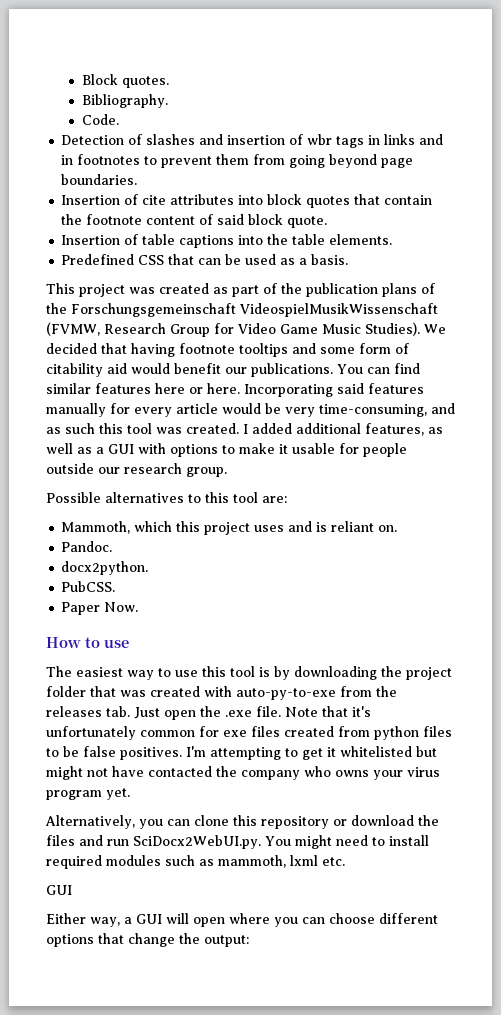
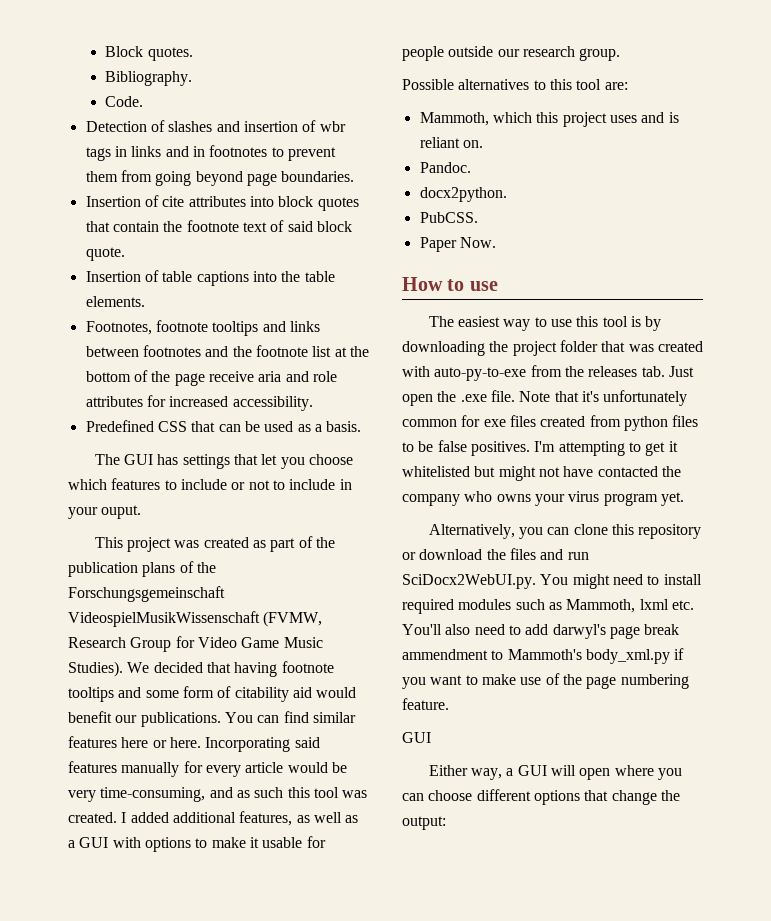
[146,216,196,225] content -> [242,222,267,232] text
(393, 239) none -> [85,320,320,336] [85,345,369,357] [85,370,337,386] [85,395,313,411] // Footnotes, footnote tooltips and links between footnotes and the footnote list at the bottom of the page receive aria and role attributes for increased accessibility.
(349, 259) none -> [94,454,354,469] [68,478,352,490] [68,505,142,519] // The GUI has settings that let you choose which features to include or not to include in your ouput.
[218,855,286,868] mammoth, -> [566,599,636,613] Mammoth,
(345, 861) none -> [402,624,680,639] [402,648,685,664] [402,673,689,689] [402,698,449,710] You'll also need to add darwyl's page break ammendment to Mammoth's body_xml.py if you want to make use of the page numbering feature.

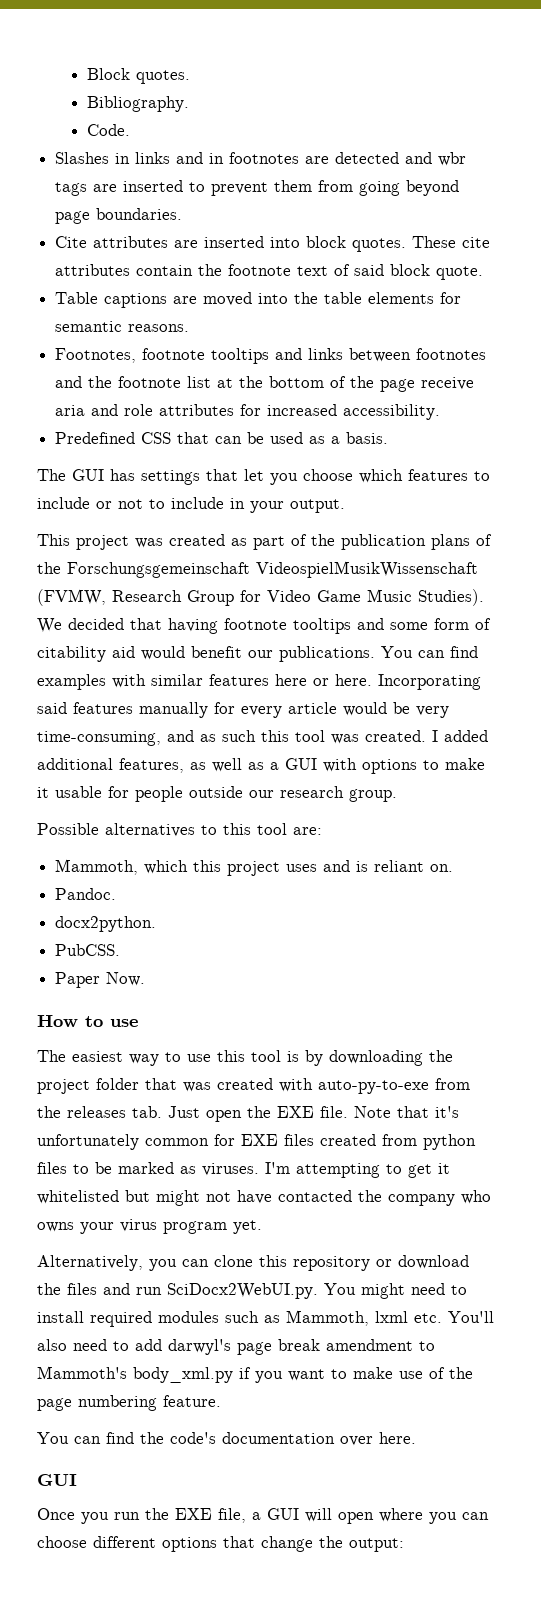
[85,120,346,132] [85,147,111,161] Detection of slashes and insertion of wbr tags -> [55,152,110,164] Slashes
(268, 151) none -> [305,152,467,166] [55,180,184,196] are detected and wbr tags are inserted
[85,195,359,211] [85,221,110,232] Insertion of cite attributes into block quotes that -> [55,236,491,252] [55,264,131,276] Cite attributes are inserted into block quotes. These cite attributes
[85,270,335,286] [85,296,145,307] Insertion of table captions into the table elements. -> [55,292,462,308] [55,321,190,332] Table captions are moved into the table elements for semantic reasons.
[101,505,142,519] ouput. -> [290,499,345,513] output.
(309, 717) none -> [37,674,146,690] examples with
[460,394,487,402] .exe -> [277,1106,314,1118] EXE
[483,419,506,427] exe -> [241,1134,278,1146] EXE
[437,440,530,456] false positives. -> [118,1162,259,1176] marked as viruses.
[402,649,488,660] ammendment -> [326,1339,413,1351] amendment
[402,732,431,743] [428,765,503,780] GUI // Either way, -> [37,1432,416,1446] [37,1474,77,1486] [37,1508,246,1524] You can find the code's documentation over here. // GUI // Once you run the EXE file,

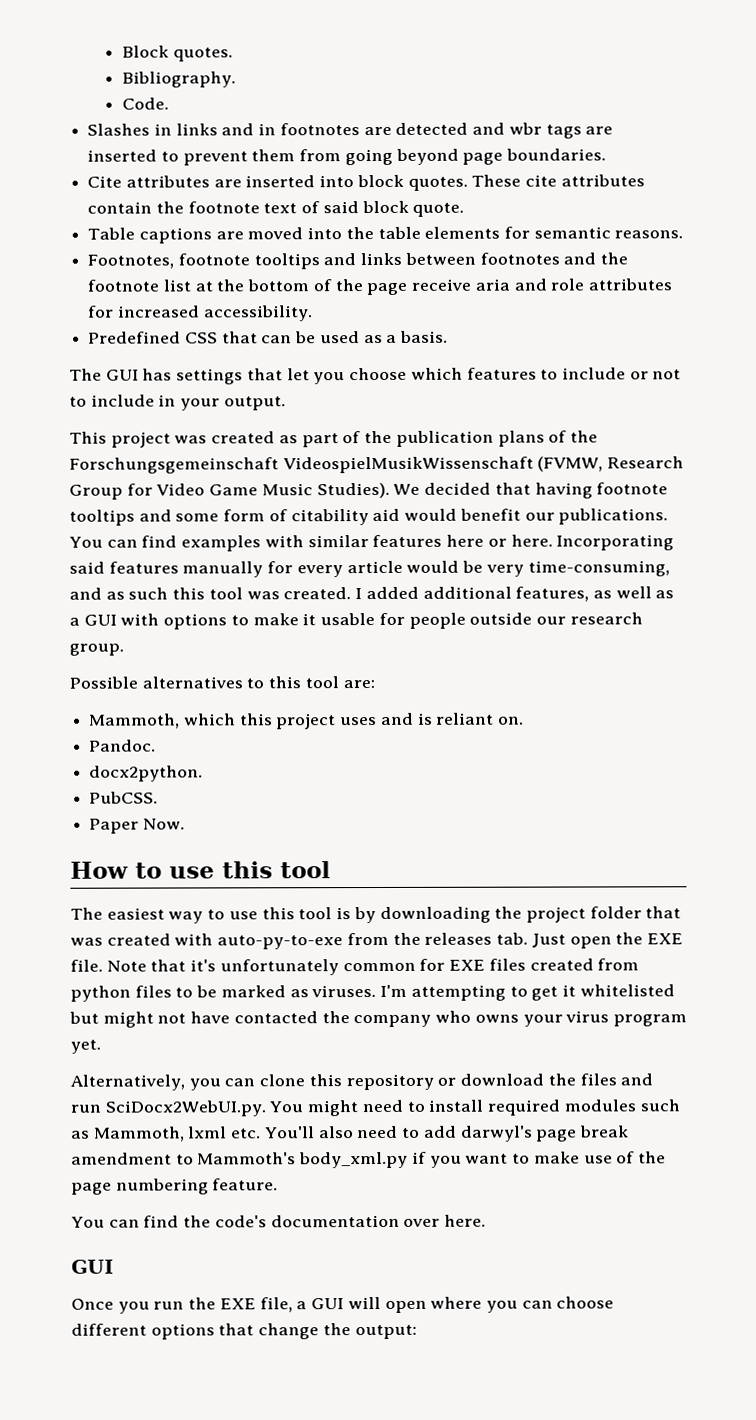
(138, 1023) none -> [222,861,331,879] this tool

